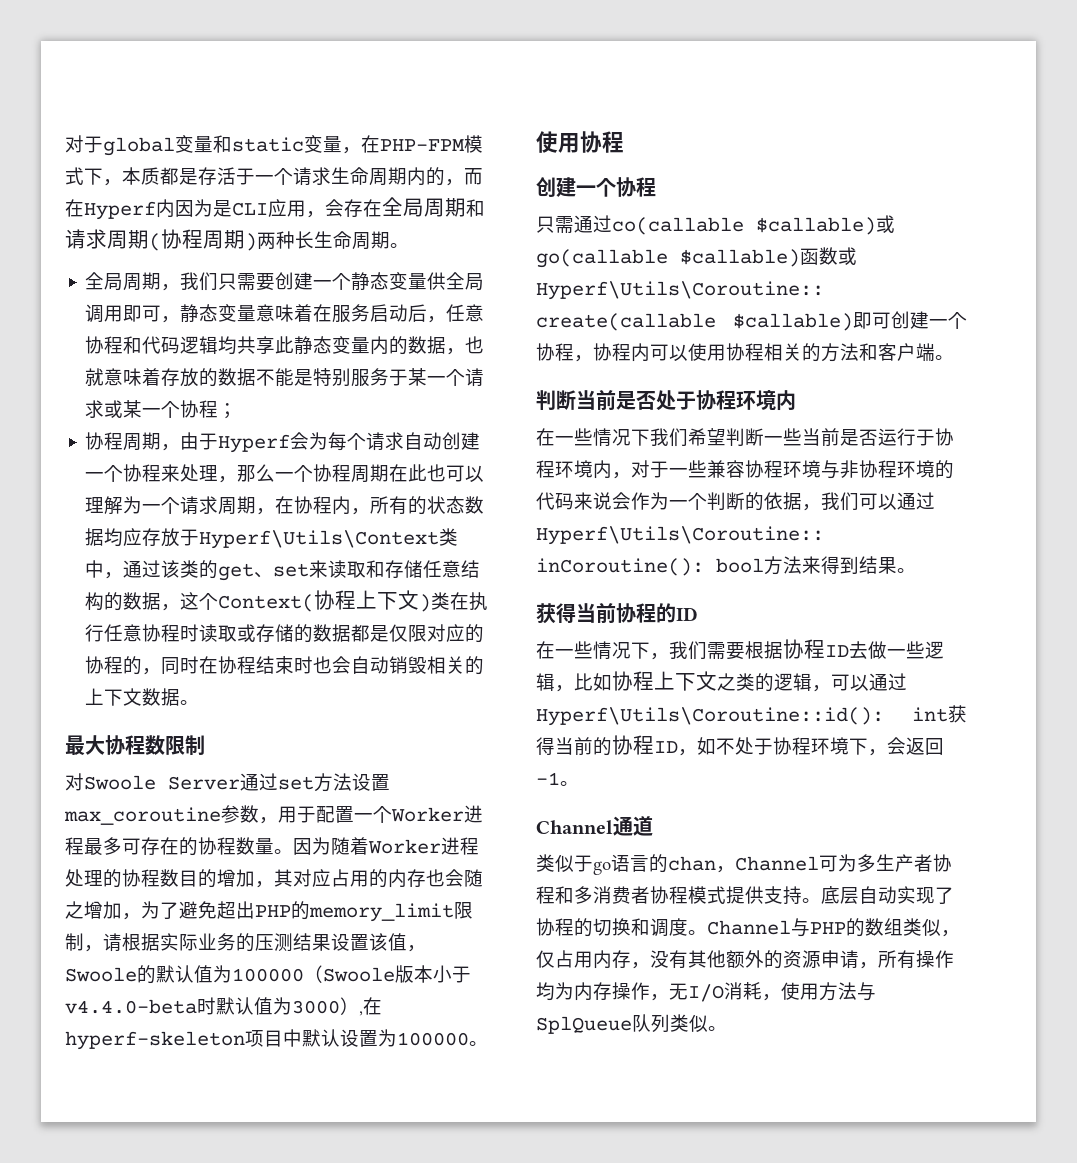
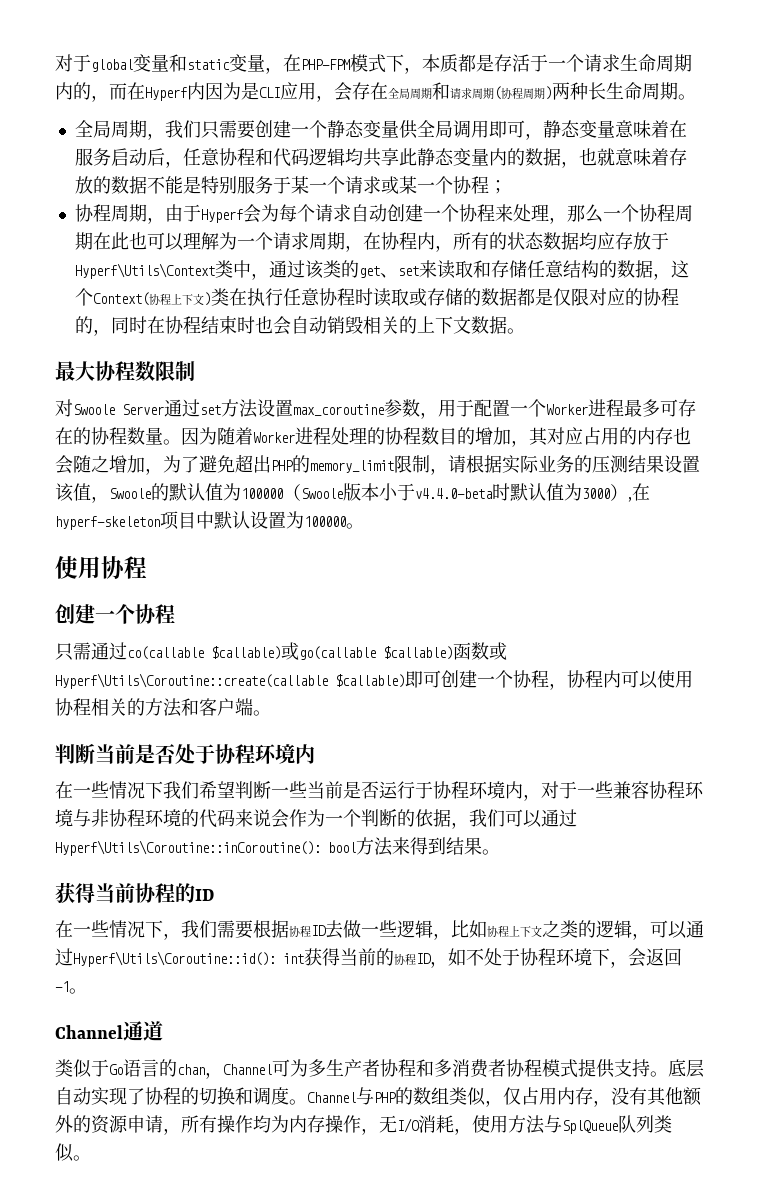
[593,861,611,875] go -> [109,1064,123,1075] Go

